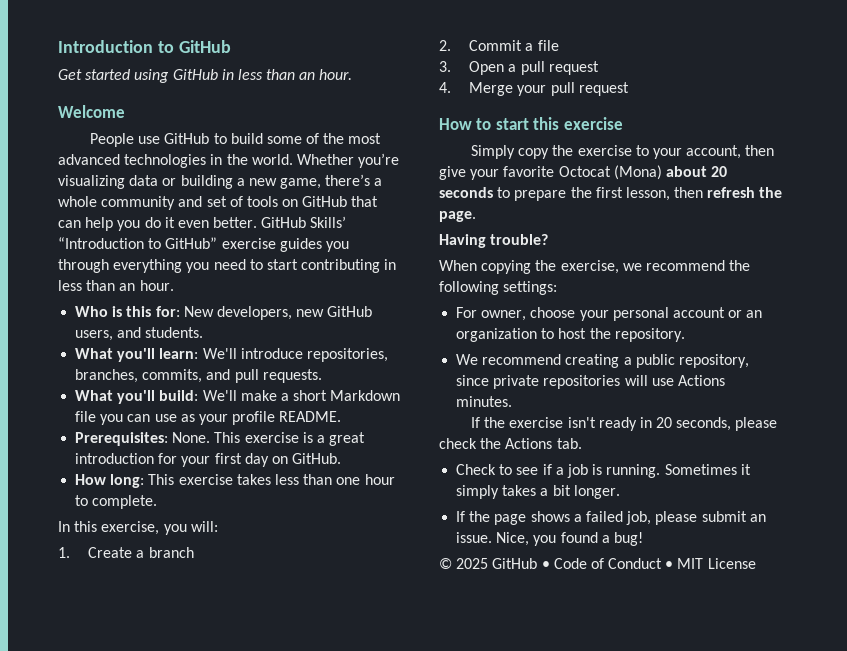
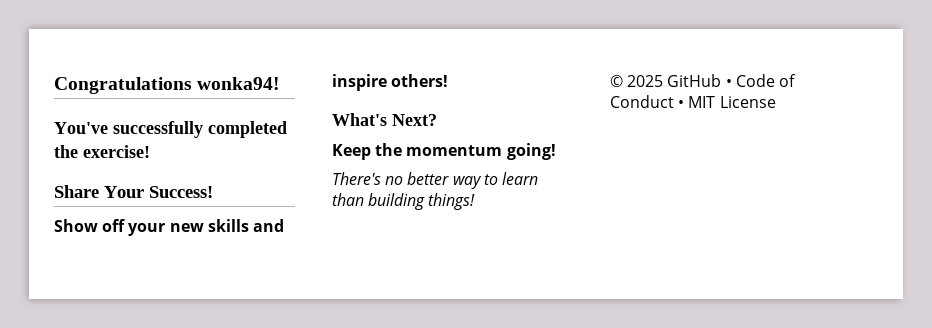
[58,40,231,53] [58,69,353,83] [58,105,125,118] [89,133,382,147] [58,153,400,168] [58,174,383,189] [58,196,379,210] [58,216,347,231] [58,237,349,252] [58,259,397,273] [58,280,174,291] [75,306,373,320] [75,327,204,341] [75,348,388,362] [75,369,322,383] [75,390,401,404] [75,411,342,425] [75,432,366,446] [75,453,342,467] [75,474,395,488] [75,495,158,509] [58,521,218,535] [58,547,194,558] [439,40,559,51] [439,61,599,75] [439,82,629,96] [439,117,623,130] [470,145,775,159] [439,165,728,180] [439,187,783,201] [439,211,476,222] [439,234,549,248] [439,260,751,274] [439,281,558,295] [456,307,763,321] [456,328,685,342] [456,354,749,368] [456,375,725,389] [456,396,513,407] [470,417,778,431] [439,438,582,449] [456,464,751,478] [456,485,620,499] [456,511,766,525] [456,532,643,546] Introduction to GitHub // Get started using GitHub in less than an hour. // Welcome // People use GitHub to build some of the most advanced technologies in the world. Whether you’re visualizing data or building a new game, there’s a whole community and set of tools on GitHub that can help you do it even better. GitHub Skills’ “Introduction to GitHub” exercise guides you through everything you need to start contributing in less than an hour. // Who is this for: New developers, new GitHub users, and students. // What you'll learn: We'll introduce repositories, branches, commits, and pull requests. // What you'll build: We'll make a short Markdown file you can use as your profile README. // Prerequisites: None. This exercise is a great introduction for your first day on GitHub. // How long: This exercise takes less than one hour to complete. // In this exercise, you will: // 1. Create a branch // 2. Commit a file // 3. Open a pull request // 4. Merge your pull request // How to start this exercise // Simply copy the exercise to your account, then give your favorite Octocat (Mona) about 20 seconds to prepare the first lesson, then refresh the page. // Having trouble? // When copying the exercise, we recommend the following settings: // For owner, choose your personal account or an organization to host the repository. // We recommend creating a public repository, since private repositories will use Actions minutes. // If the exercise isn't ready in 20 seconds, please check the Actions tab. // Check to see if a job is running. Sometimes it simply takes a bit longer. // If the page shows a failed job, please submit an issue. Nice, you found a bug! -> [54,77,281,94] [54,121,287,138] [54,145,150,158] [54,185,213,198] [54,219,284,236] [332,74,449,91] [332,113,437,126] [332,143,556,160] [332,172,538,189] [332,193,476,210] Congratulations wonka94! // You've successfully completed the exercise! // Share Your Success! // Show off your new skills and inspire others! // What's Next? // Keep the momentum going! // There's no better way to learn than building things!

